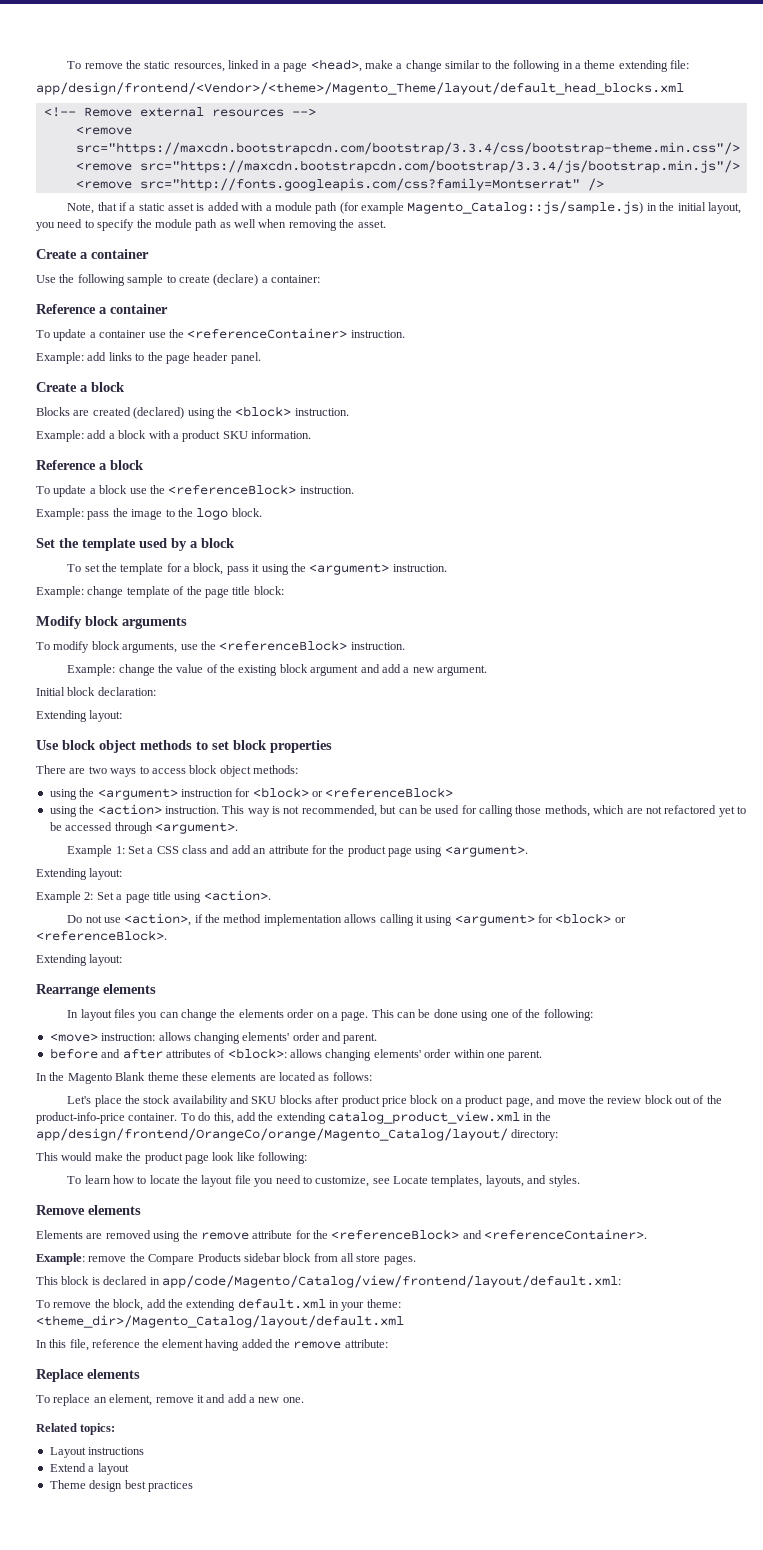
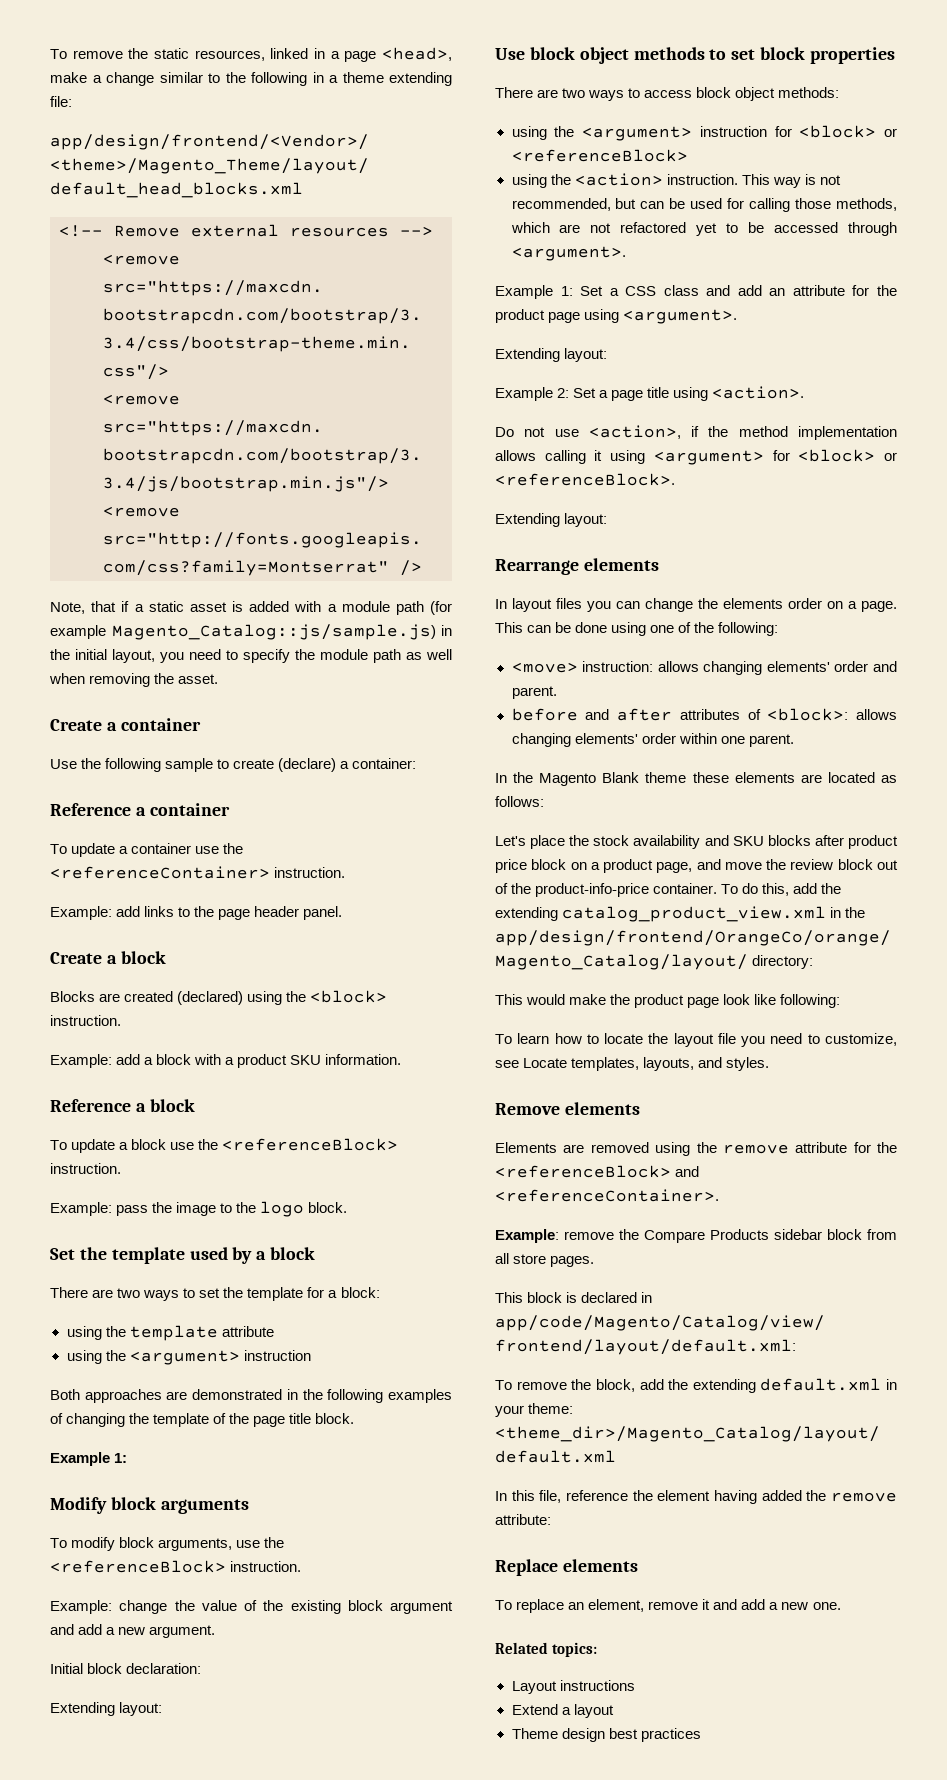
[67,564,82,572] To -> [50,1287,196,1301] There are two ways to
[193,563,447,575] [36,586,124,598] block, pass it using the <argument> instruction. // Example: change -> [340,1287,380,1298] [66,1325,274,1341] [66,1350,311,1365] [50,1389,453,1403] [50,1413,150,1427] block: // using the template attribute // using the <argument> instruction // Both approaches are demonstrated in the following examples of changing the
[253,586,284,595] block: -> [315,1413,355,1424] [50,1452,128,1466] block. // Example 1:

